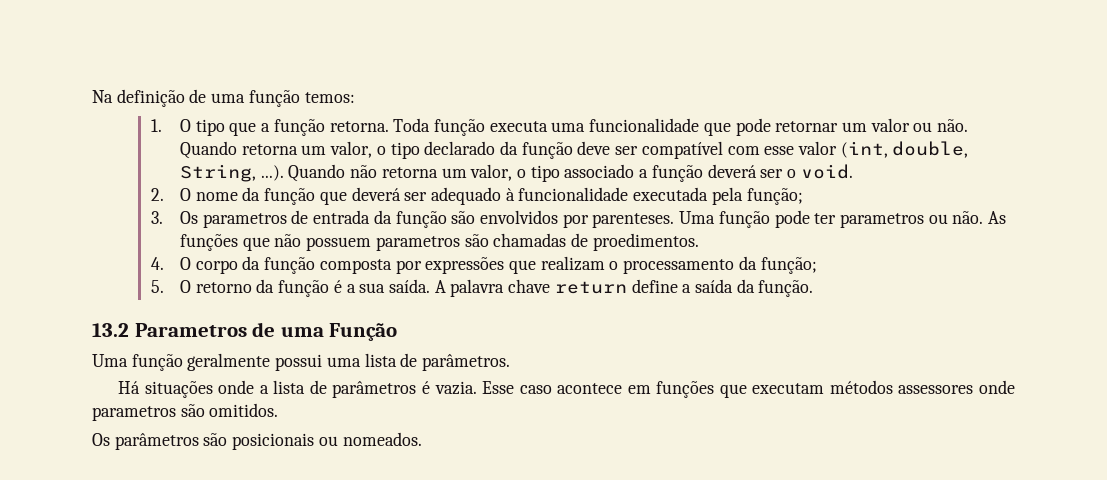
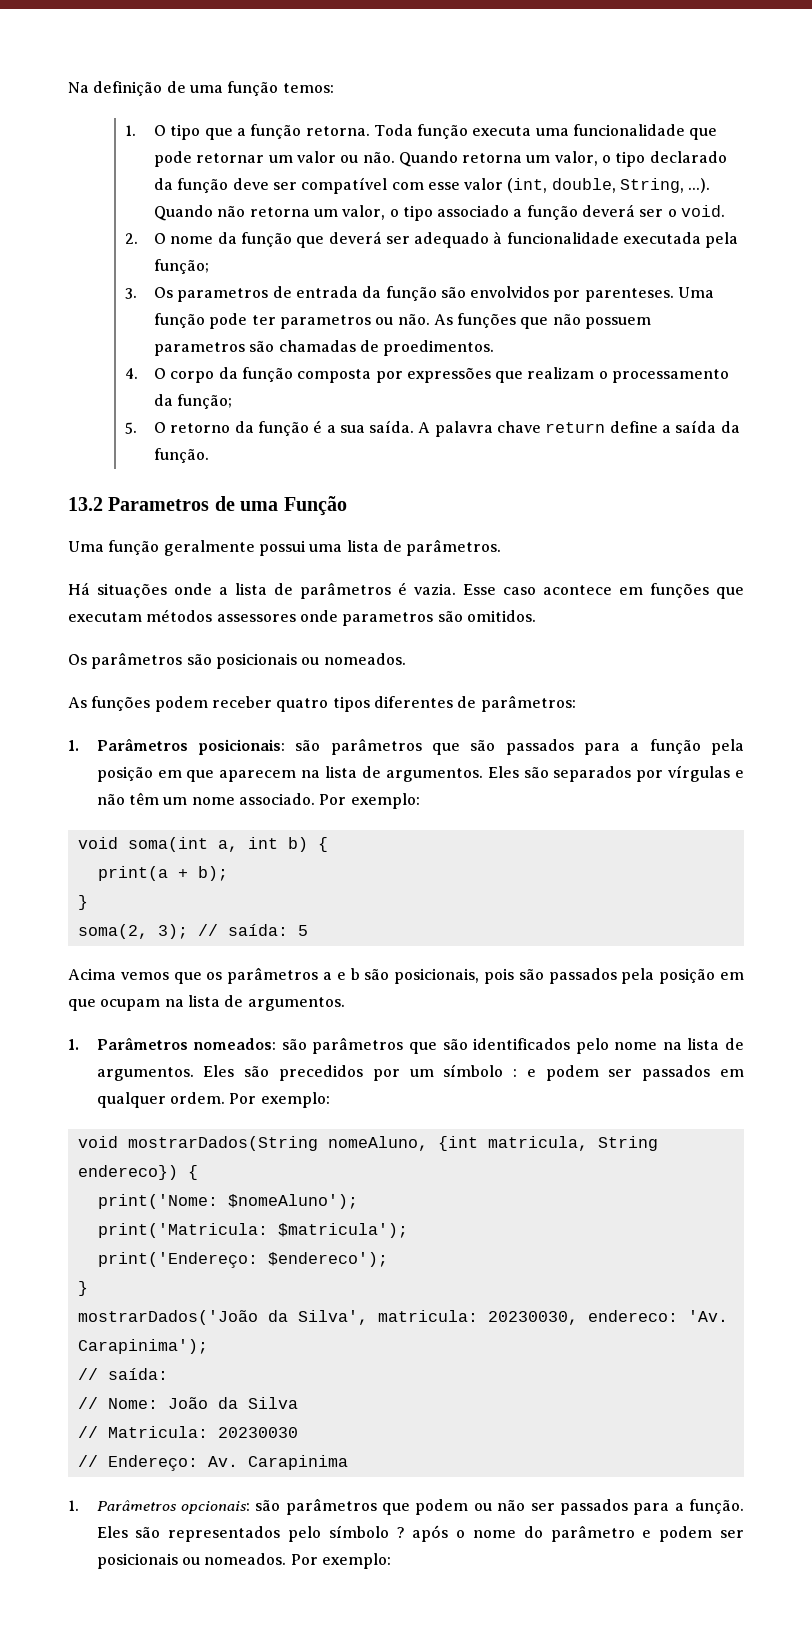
(422, 439) none -> [68,695,576,712] [68,738,744,755] [96,765,744,782] [96,792,420,809] [77,837,328,852] [97,866,228,881] [77,895,88,910] [77,924,308,939] [68,967,744,984] [68,995,345,1011] [68,1037,744,1054] [96,1064,744,1081] [96,1092,330,1108] [77,1136,658,1151] [77,1165,198,1180] [97,1194,358,1209] [97,1223,408,1238] [97,1252,388,1268] [77,1281,88,1296] [77,1310,728,1325] [77,1339,208,1354] [77,1368,168,1380] [77,1397,298,1409] [77,1426,298,1438] [77,1455,348,1471] [68,1498,744,1515] [96,1525,745,1542] [96,1553,391,1569] // As funções podem receber quatro tipos diferentes de parâmetros: // 1. Parâmetros posicionais: são parâmetros que são passados para a função pela posição em que aparecem na lista de argumentos. Eles são separados por vírgulas e não têm um nome associado. Por exemplo: // void soma(int a, int b) { // print(a + b); // } // soma(2, 3); // saída: 5 // Acima vemos que os parâmetros a e b são posicionais, pois são passados pela posição em que ocupam na lista de argumentos. // 1. Parâmetros nomeados: são parâmetros que são identificados pelo nome na lista de argumentos. Eles são precedidos por um símbolo : e podem ser passados em qualquer ordem. Por exemplo: // void mostrarDados(String nomeAluno, {int matricula, String endereco}) { // print('Nome: $nomeAluno'); // print('Matricula: $matricula'); // print('Endereço: $endereco'); // } // mostrarDados('João da Silva', matricula: 20230030, endereco: 'Av. Carapinima'); // // saída: // // Nome: João da Silva // // Matricula: 20230030 // // Endereço: Av. Carapinima // 1. Parâmetros opcionais: são parâmetros que podem ou não ser passados para a função. Eles são representados pelo símbolo ? após o nome do parâmetro e podem ser posicionais ou nomeados. Por exemplo:

